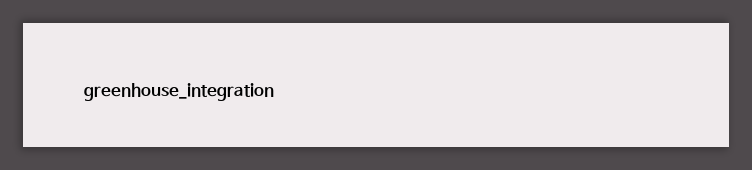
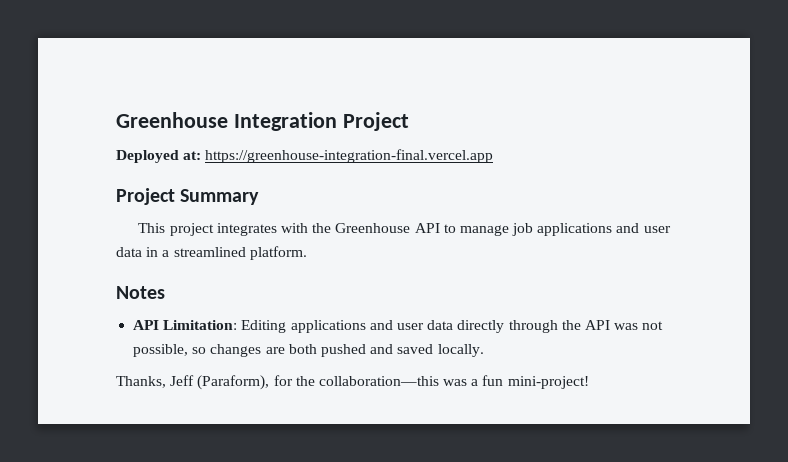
[84,83,274,101] greenhouse_integration -> [116,112,409,131] [116,149,494,163] [116,188,260,205] [138,223,671,236] [116,246,307,260] [116,286,165,299] [133,320,664,333] [133,344,484,357] [116,375,589,390] Greenhouse Integration Project // Deployed at: https://greenhouse-integration-final.vercel.app // Project Summary // This project integrates with the Greenhouse API to manage job applications and user data in a streamlined platform. // Notes // API Limitation: Editing applications and user data directly through the API was not possible, so changes are both pushed and saved locally. // Thanks, Jeff (Paraform), for the collaboration—this was a fun mini-project!

